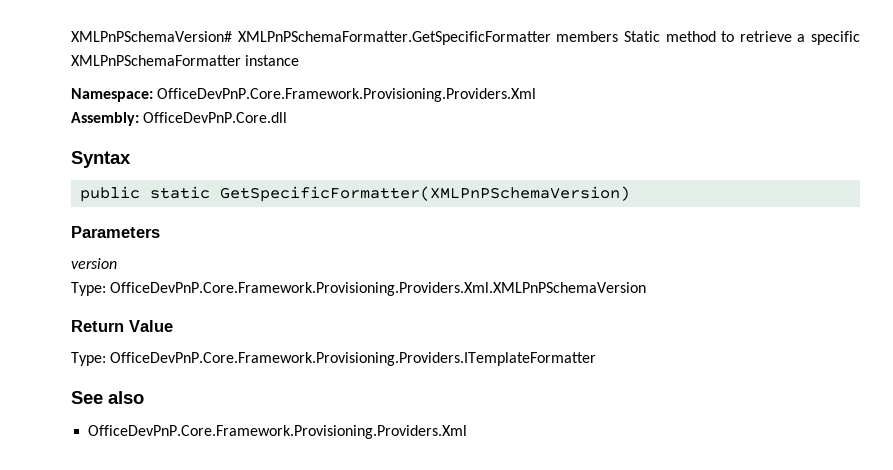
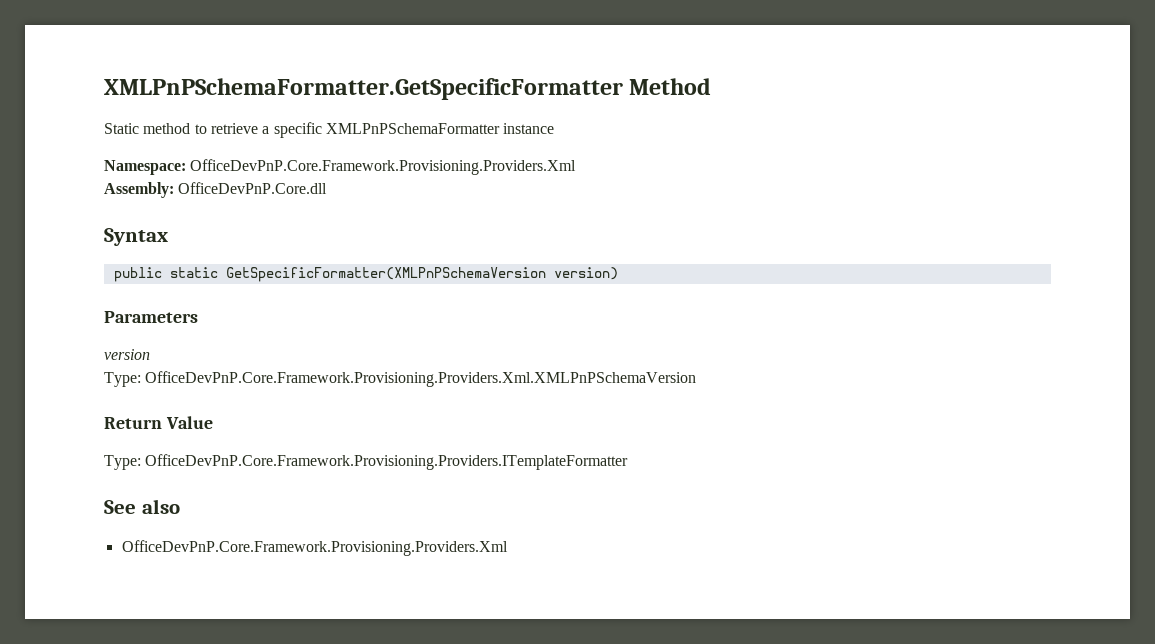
[71,31,619,45] XMLPnPSchemaVersion# XMLPnPSchemaFormatter.GetSpecificFormatter members -> [104,78,712,100] XMLPnPSchemaFormatter.GetSpecificFormatter Method //
[220,186,631,202] GetSpecificFormatter(XMLPnPSchemaVersion) -> [225,267,618,282] GetSpecificFormatter(XMLPnPSchemaVersion version)

